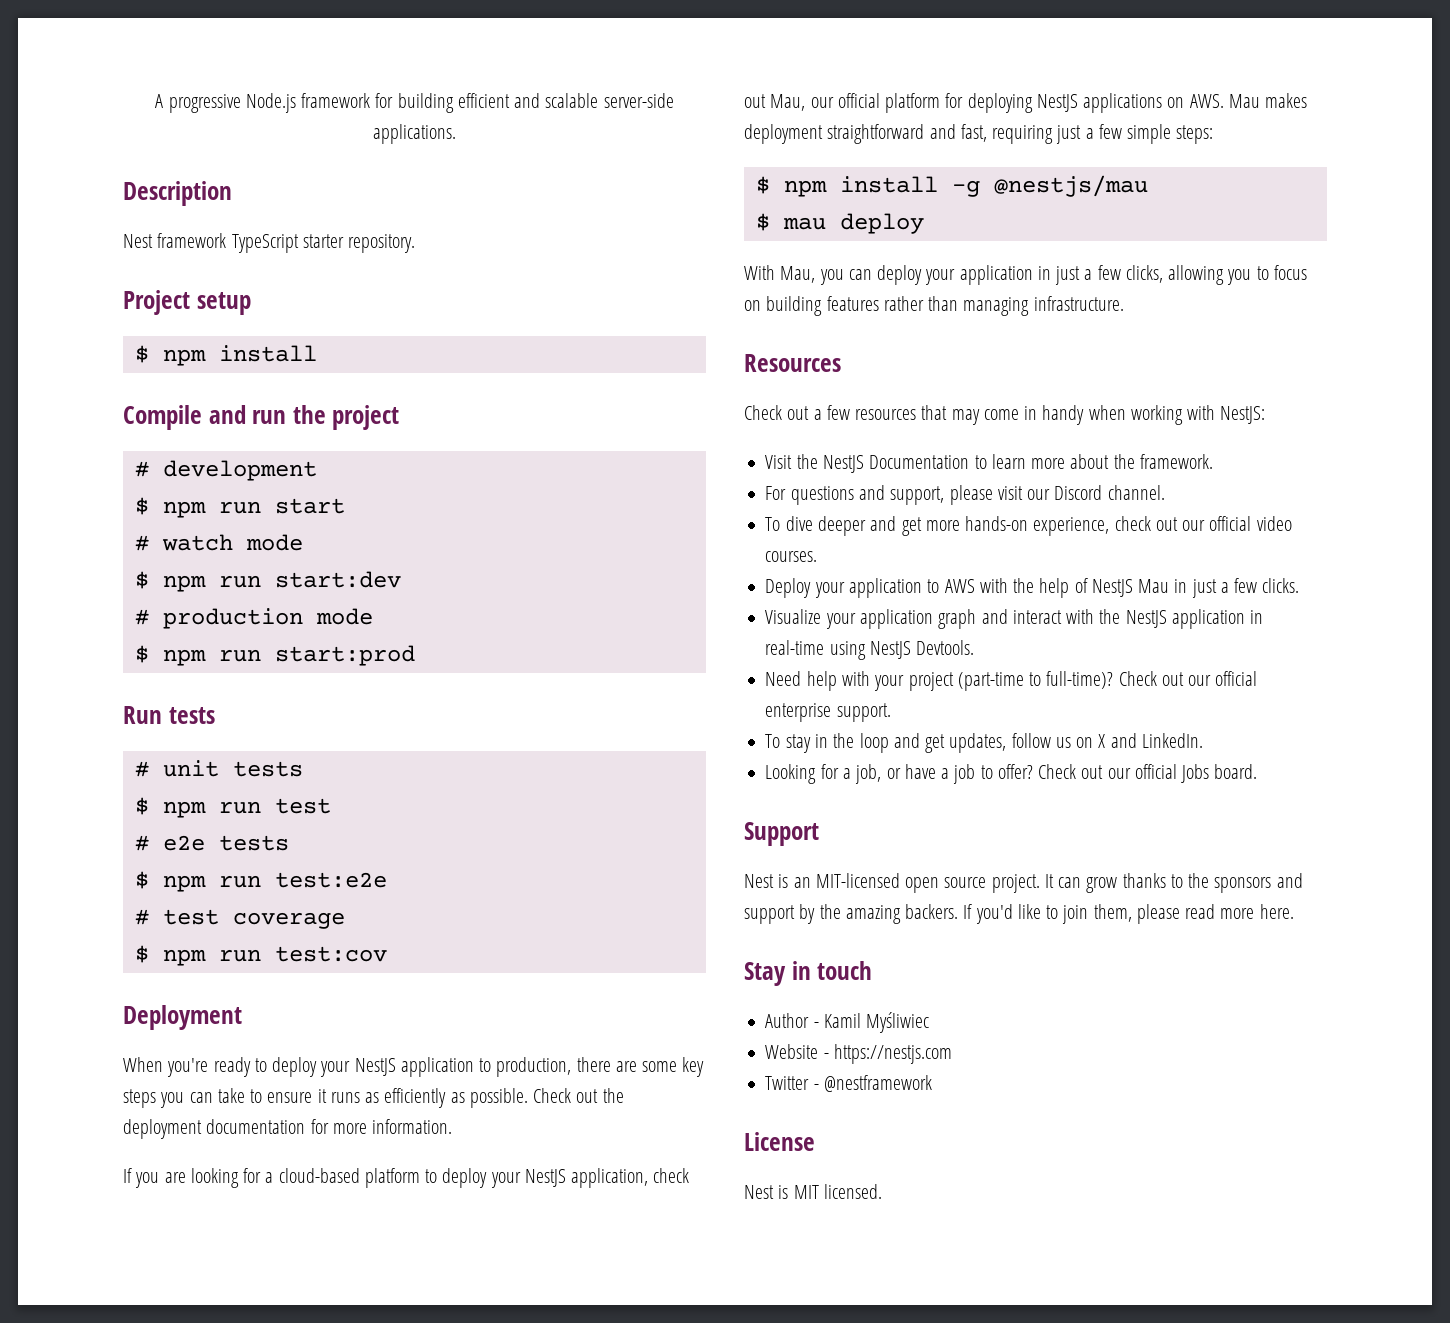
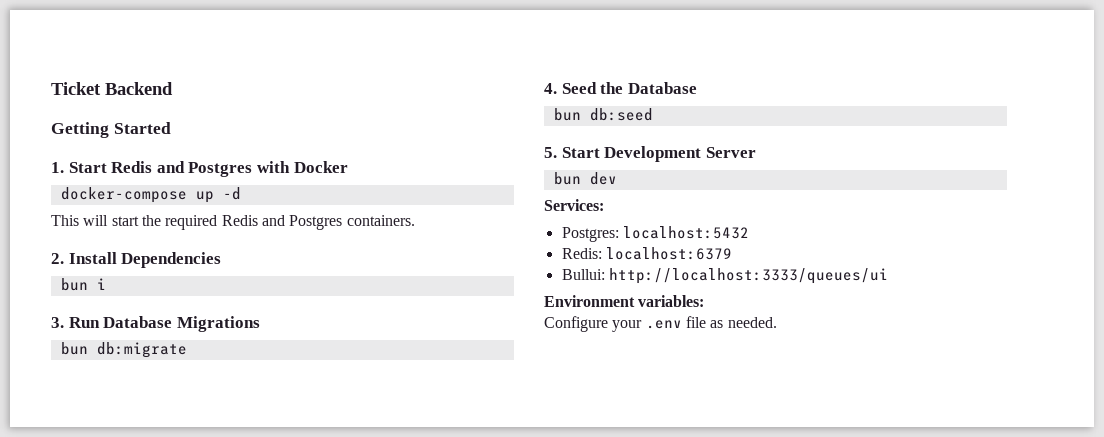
[155,93,674,113] [373,124,456,144] [123,181,232,206] [123,233,416,253] [123,290,251,315] [134,345,317,366] [123,405,400,430] [134,460,317,481] [134,497,345,518] [134,534,303,551] [134,571,401,592] [134,608,373,629] [134,645,415,666] [123,706,215,724] [134,760,303,777] [134,797,331,818] [134,835,289,851] [134,871,387,892] [134,909,345,929] [134,945,387,966] [123,1005,242,1030] [123,1057,705,1077] [123,1088,624,1108] [123,1119,453,1139] [123,1168,690,1188] [744,93,1308,113] [744,124,1214,144] [755,175,1148,197] [755,213,924,234] [744,265,1307,285] [744,296,1124,316] [744,354,841,372] [744,405,1266,425] [765,454,1213,473] [765,485,1165,505] [765,516,1292,536] [765,551,818,562] [765,578,1300,598] [765,609,1264,629] [765,640,975,660] [765,671,1258,691] [765,703,891,722] [765,733,1203,753] [765,764,1258,784] [744,822,819,846] [744,873,1303,893] [744,904,1294,924] [744,961,873,986] [765,1012,930,1033] [765,1044,952,1064] [765,1075,932,1092] [744,1132,815,1151] [744,1184,882,1199] A progressive Node.js framework for building efficient and scalable server-side applications. // Description // Nest framework TypeScript starter repository. // Project setup // $ npm install // Compile and run the project // # development // $ npm run start // # watch mode // $ npm run start:dev // # production mode // $ npm run start:prod // Run tests // # unit tests // $ npm run test // # e2e tests // $ npm run test:e2e // # test coverage // $ npm run test:cov // Deployment // When you're ready to deploy your NestJS application to production, there are some key steps you can take to ensure it runs as efficiently as possible. Check out the deployment documentation for more information. // If you are looking for a cloud-based platform to deploy your NestJS application, check out Mau, our official platform for deploying NestJS applications on AWS. Mau makes deployment straightforward and fast, requiring just a few simple steps: // $ npm install -g @nestjs/mau // $ mau deploy // With Mau, you can deploy your application in just a few clicks, allowing you to focus on building features rather than managing infrastructure. // Resources // Check out a few resources that may come in handy when working with NestJS: // Visit the NestJS Documentation to learn more about the framework. // For questions and support, please visit our Discord channel. // To dive deeper and get more hands-on experience, check out our official video courses. // Deploy your application to AWS with the help of NestJS Mau in just a few clicks. // Visualize your application graph and interact with the NestJS application in real-time using NestJS Devtools. // Need help with your project (part-time to full-time)? Check out our official enterprise support. // To stay in the loop and get updates, follow us on X and LinkedIn. // Looking for a job, or have a job to offer? Check out our official Jobs board. // Support // Nest is an MIT-licensed open source project. It can grow thanks to the sponsors and support by the amazing backers. If you'd like to join them, please read more here. // Stay in touch // Author - Kamil Myśliwiec // Website - https://nestjs.com // Twitter - @nestframework // License // Nest is MIT licensed. -> [51,82,173,95] [51,122,171,138] [51,161,348,177] [60,187,241,203] [51,215,415,230] [51,252,222,268] [60,278,106,291] [51,316,260,332] [60,342,187,358] [544,82,697,94] [553,108,653,121] [544,146,756,162] [553,172,617,185] [544,199,604,211] [561,226,749,242] [561,247,732,260] [561,268,888,284] [544,295,705,307] [544,316,777,332] Ticket Backend // Getting Started // 1. Start Redis and Postgres with Docker // docker-compose up -d // This will start the required Redis and Postgres containers. // 2. Install Dependencies // bun i // 3. Run Database Migrations // bun db:migrate // 4. Seed the Database // bun db:seed // 5. Start Development Server // bun dev // Services: // Postgres: localhost:5432 // Redis: localhost:6379 // Bullui: http://localhost:3333/queues/ui // Environment variables: // Configure your .env file as needed.

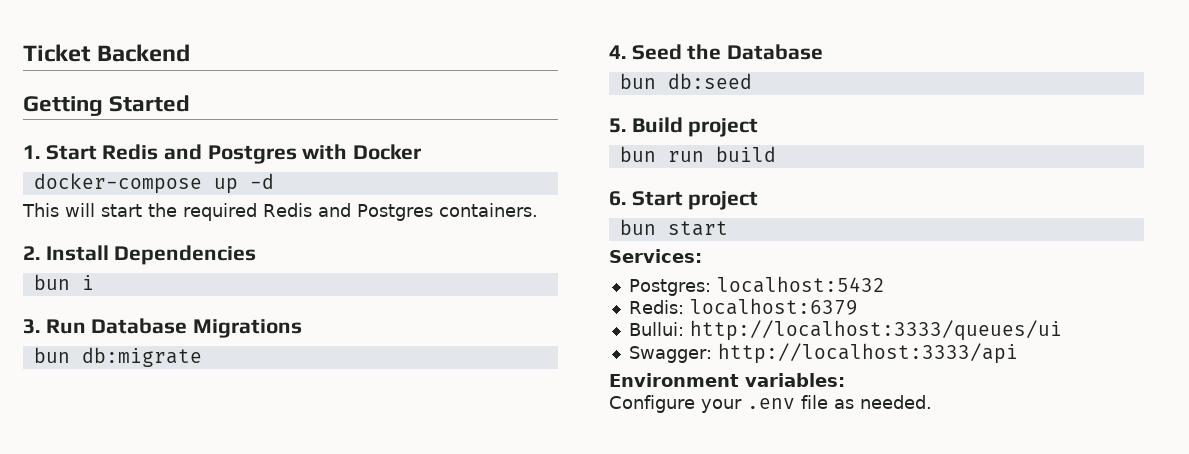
[561,146,756,162] [553,172,617,185] Start Development Server // bun dev -> [631,117,759,137] [619,146,776,162] [609,191,759,210] [619,219,728,236] Build project // bun run build // 6. Start project // bun start
(888, 276) none -> [628,343,1018,364] // Swagger: http://localhost:3333/api

